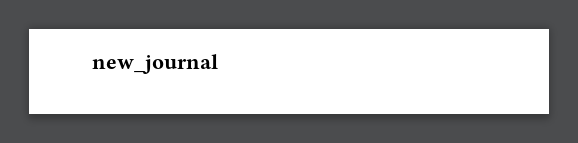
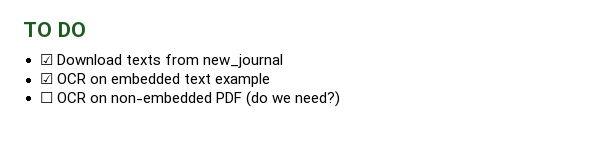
[92,54,218,74] new_journal -> [23,22,86,37] [39,54,283,68] [39,73,270,87] [39,91,340,107] TO DO // ☑ Download texts from new_journal // ☑ OCR on embedded text example // ☐ OCR on non-embedded PDF (do we need?)

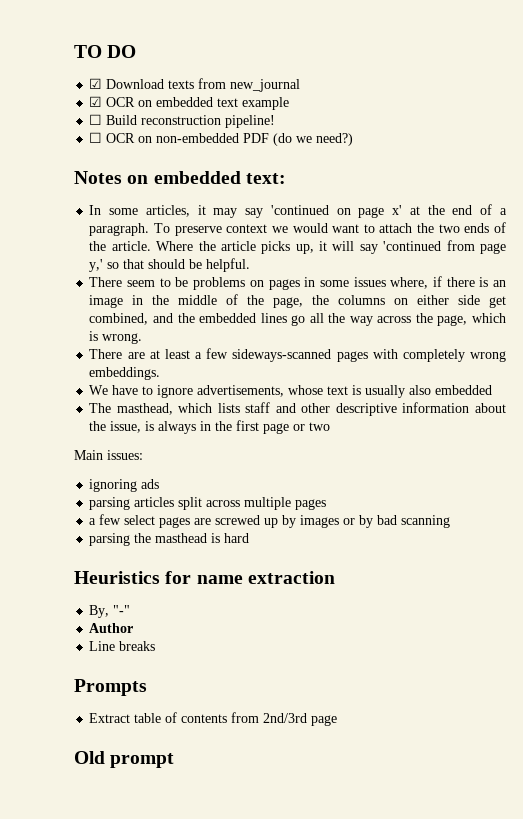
(270, 80) none -> [89,114,276,128] // ☐ Build reconstruction pipeline!
(340, 99) none -> [74,171,286,184] [89,204,508,218] [89,222,506,236] [89,240,506,254] [89,258,251,272] [89,276,507,290] [89,294,507,308] [89,313,507,326] [89,331,143,344] [89,348,507,362] [89,367,161,380] [89,385,493,398] [89,402,507,416] [89,420,331,434] [74,450,143,460] [89,479,160,492] [89,497,327,510] [89,514,451,528] [89,533,250,546] [74,571,335,584] [89,605,131,618] [89,623,134,633] [89,641,156,651] [74,679,147,696] [89,712,338,726] [74,751,175,768] // Notes on embedded text: // In some articles, it may say 'continued on page x' at the end of a paragraph. To preserve context we would want to attach the two ends of the article. Where the article picks up, it will say 'continued from page y,' so that should be helpful. // There seem to be problems on pages in some issues where, if there is an image in the middle of the page, the columns on either side get combined, and the embedded lines go all the way across the page, which is wrong. // There are at least a few sideways-scanned pages with completely wrong embeddings. // We have to ignore advertisements, whose text is usually also embedded // The masthead, which lists staff and other descriptive information about the issue, is always in the first page or two // Main issues: // ignoring ads // parsing articles split across multiple pages // a few select pages are screwed up by images or by bad scanning // parsing the masthead is hard // Heuristics for name extraction // By, "-" // Author // Line breaks // Prompts // Extract table of contents from 2nd/3rd page // Old prompt

